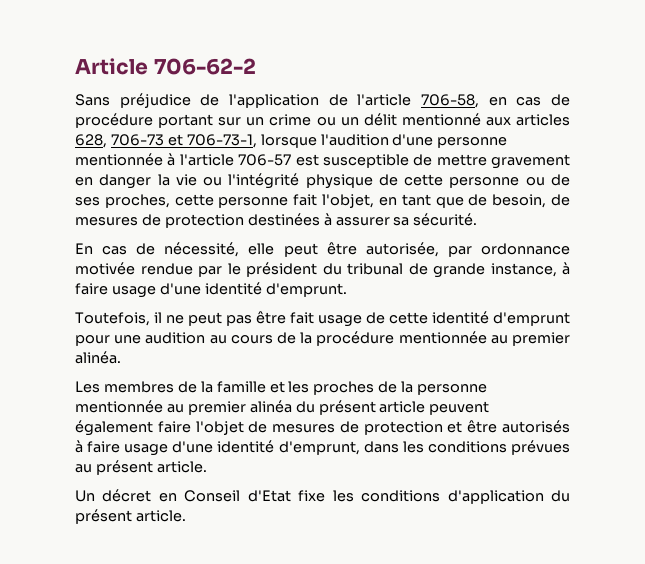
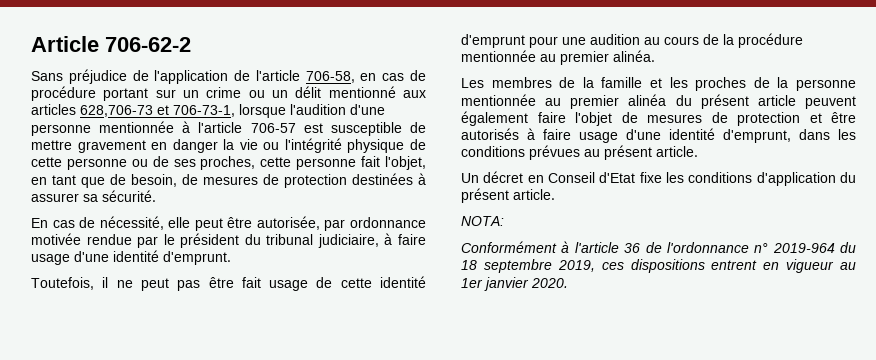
[75,134,164,148] 628, 706-73 -> [80,105,153,117] 628,706-73
[408,263,557,278] de grande instance, -> [317,234,379,248] judiciaire,
(186, 516) none -> [461,216,504,226] [461,241,856,253] [461,259,856,273] [461,277,568,291] // NOTA: // Conformément à l'article 36 de l'ordonnance n° 2019-964 du 18 septembre 2019, ces dispositions entrent en vigueur au 1er janvier 2020.

